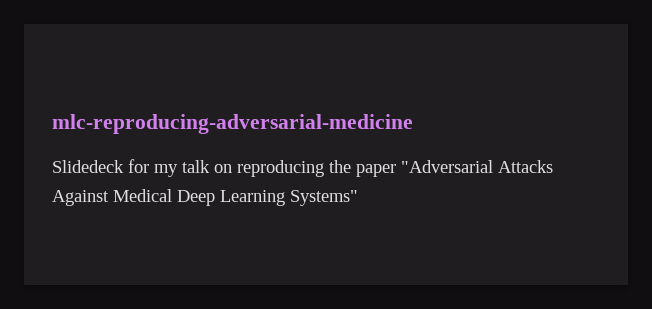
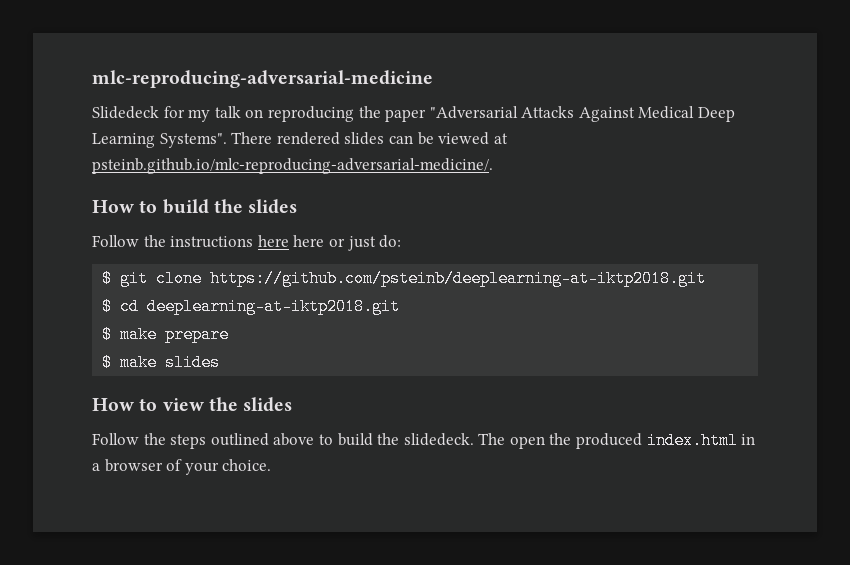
[290,190,358,206] Systems" -> [159,132,508,148] [92,158,493,174] [92,199,298,214] [92,235,402,251] [102,270,707,287] [102,298,401,315] [102,326,230,343] [102,354,221,371] [92,397,293,412] [92,432,756,449] [92,459,272,475] Systems". There rendered slides can be viewed at psteinb.github.io/mlc-reproducing-adversarial-medicine/. // How to build the slides // Follow the instructions here here or just do: // $ git clone https://github.com/psteinb/deeplearning-at-iktp2018.git // $ cd deeplearning-at-iktp2018.git // $ make prepare // $ make slides // How to view the slides // Follow the steps outlined above to build the slidedeck. The open the produced index.html in a browser of your choice.

